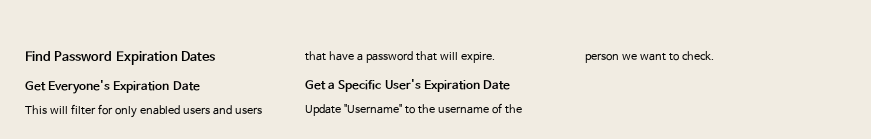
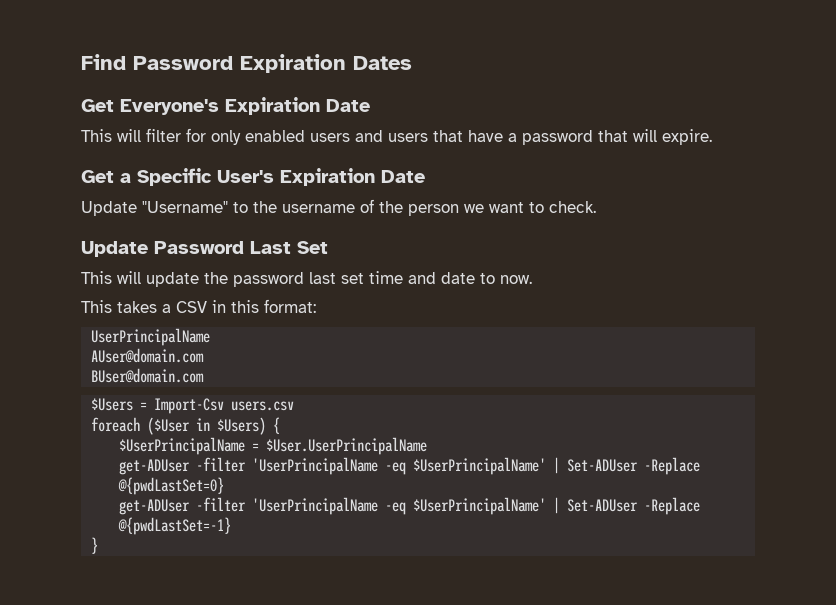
(714, 55) none -> [81,241,328,257] [81,271,532,287] [81,299,316,313] [91,328,211,346] [91,348,205,363] [91,368,205,383] [91,398,295,414] [91,417,281,435] [119,437,428,455] [119,457,701,475] [118,477,225,495] [119,497,701,515] [118,517,232,535] [91,537,99,554] // Update Password Last Set // This will update the password last set time and date to now. // This takes a CSV in this format: // UserPrincipalName // AUser@domain.com // BUser@domain.com // $Users = Import-Csv users.csv // foreach ($User in $Users) { // $UserPrincipalName = $User.UserPrincipalName // get-ADUser -filter 'UserPrincipalName -eq $UserPrincipalName' | Set-ADUser -Replace @{pwdLastSet=0} // get-ADUser -filter 'UserPrincipalName -eq $UserPrincipalName' | Set-ADUser -Replace @{pwdLastSet=-1} // }

